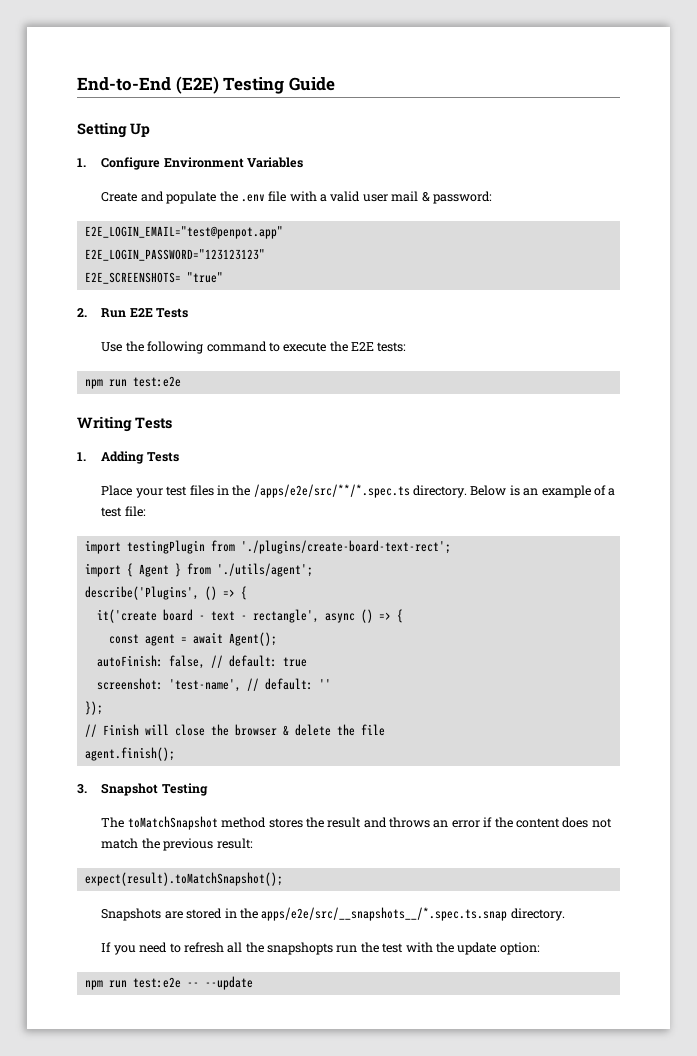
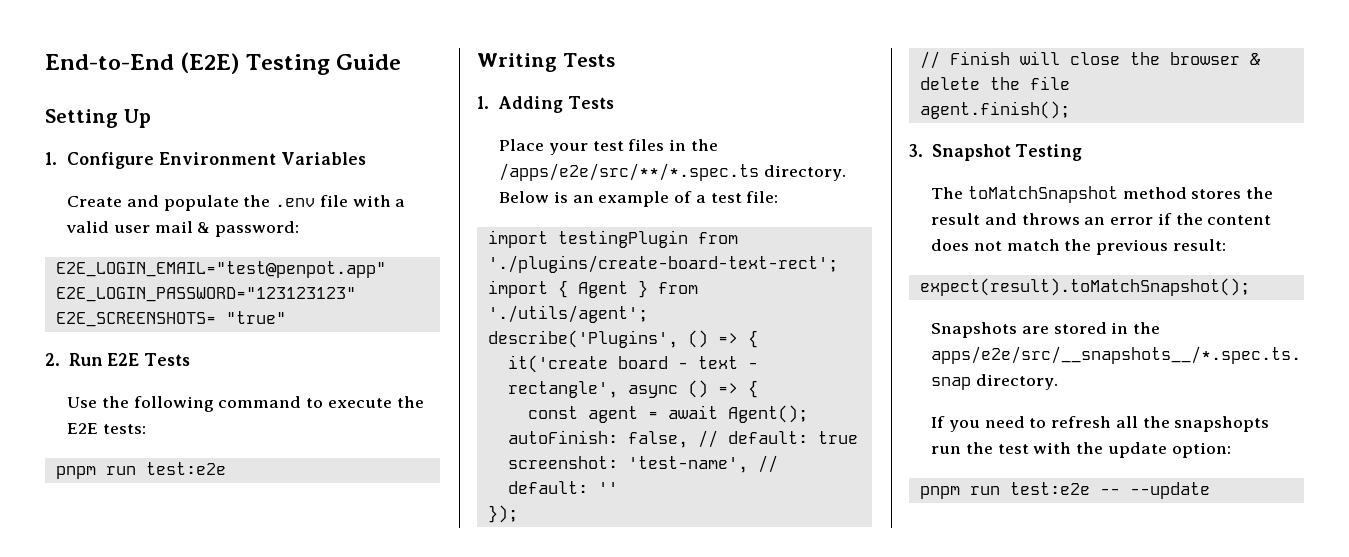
[84,379,103,389] npm -> [55,466,96,479] pnpm
[84,980,103,990] npm -> [919,486,960,499] pnpm

